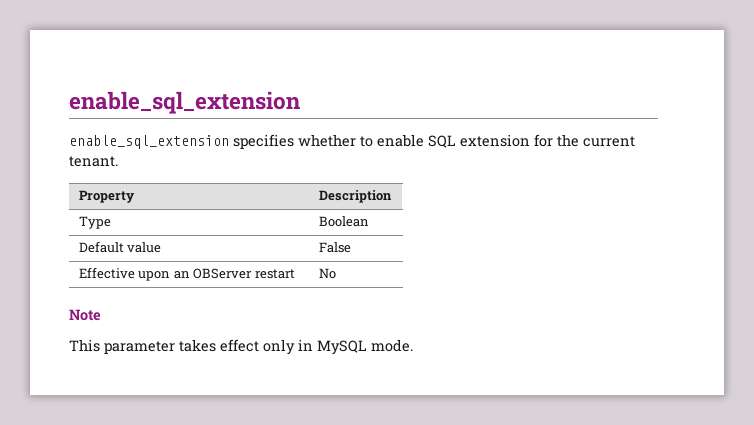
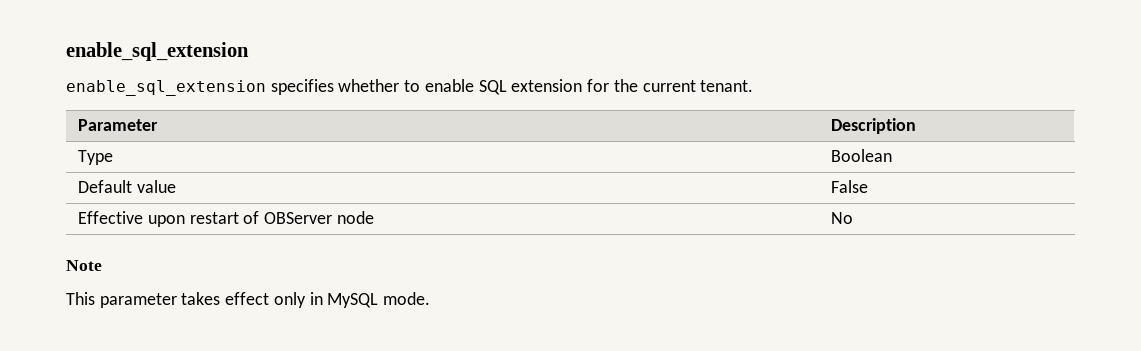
[78,190,135,203] Property -> [78,119,159,131] Parameter
[173,268,295,279] an OBServer restart -> [189,211,374,224] restart of OBServer node

